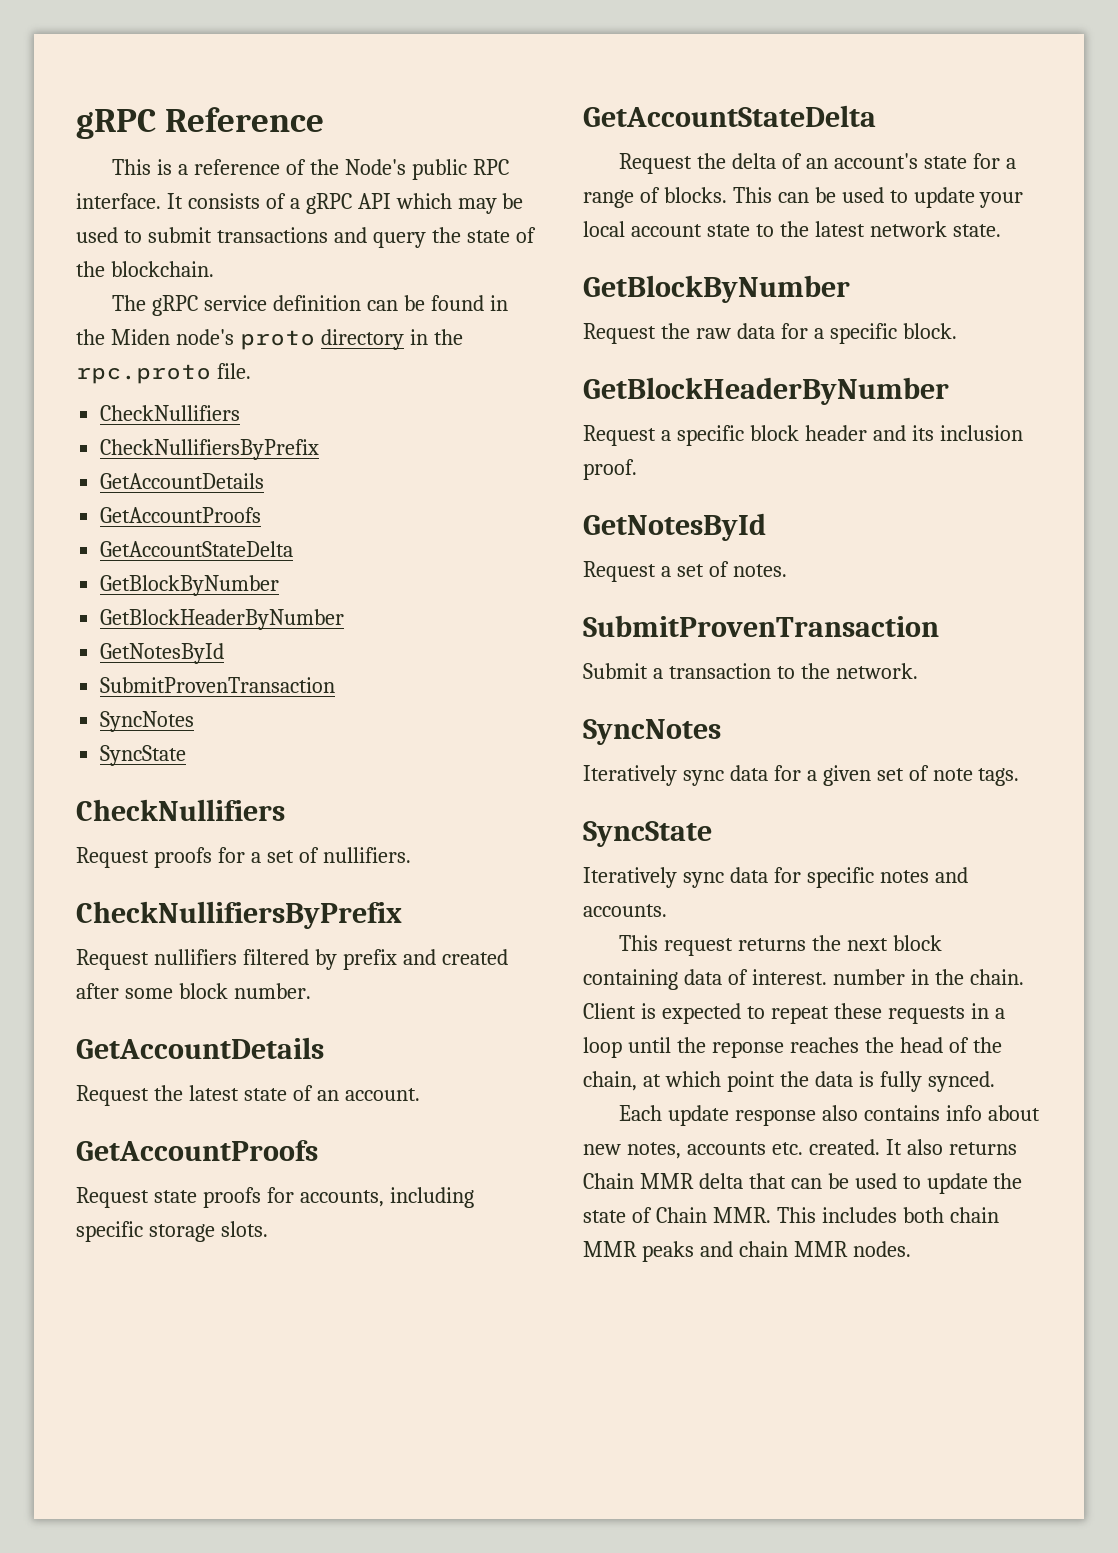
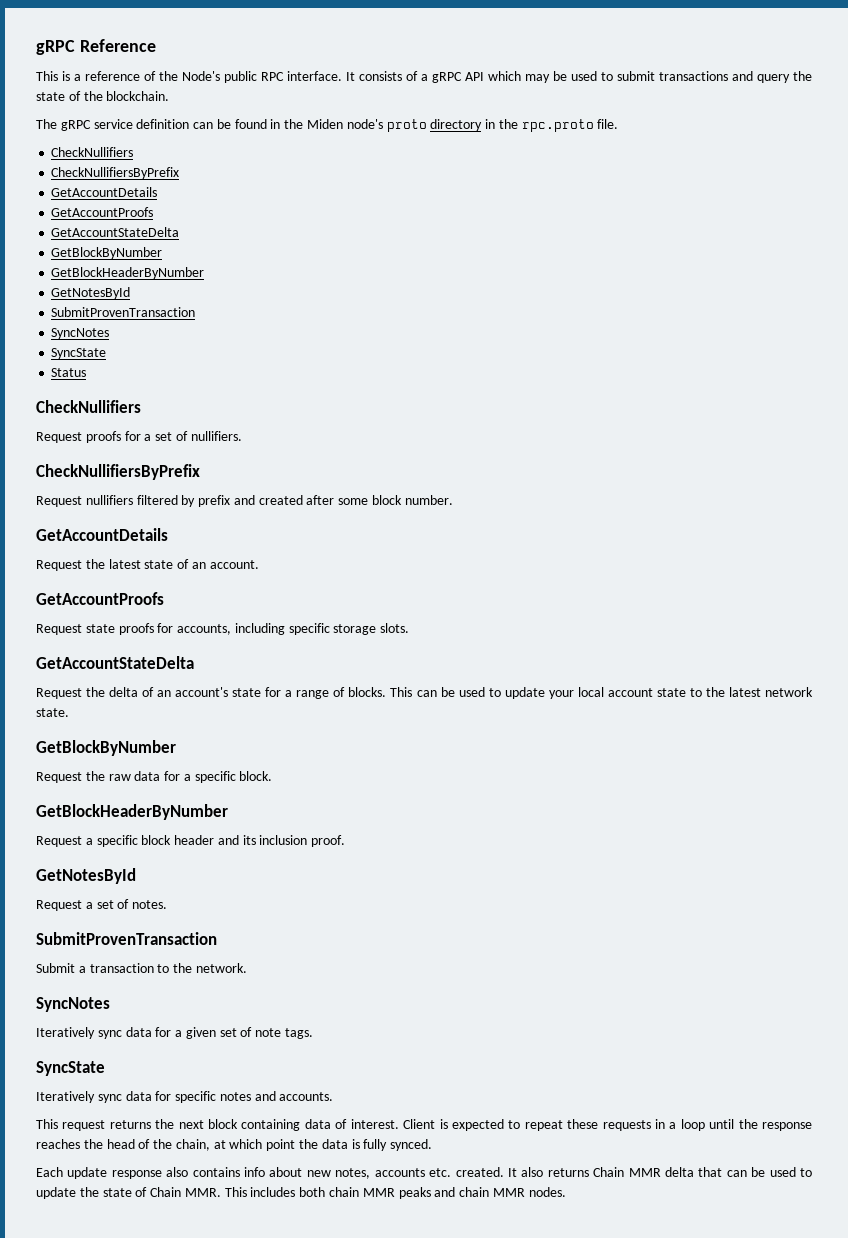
(187, 755) none -> [51,368,87,377] // Status
[832,969,1024,985] number in the chain. -> (399, 1124) none
[711,1041,784,1058] reponse -> [761,1122,812,1131] response

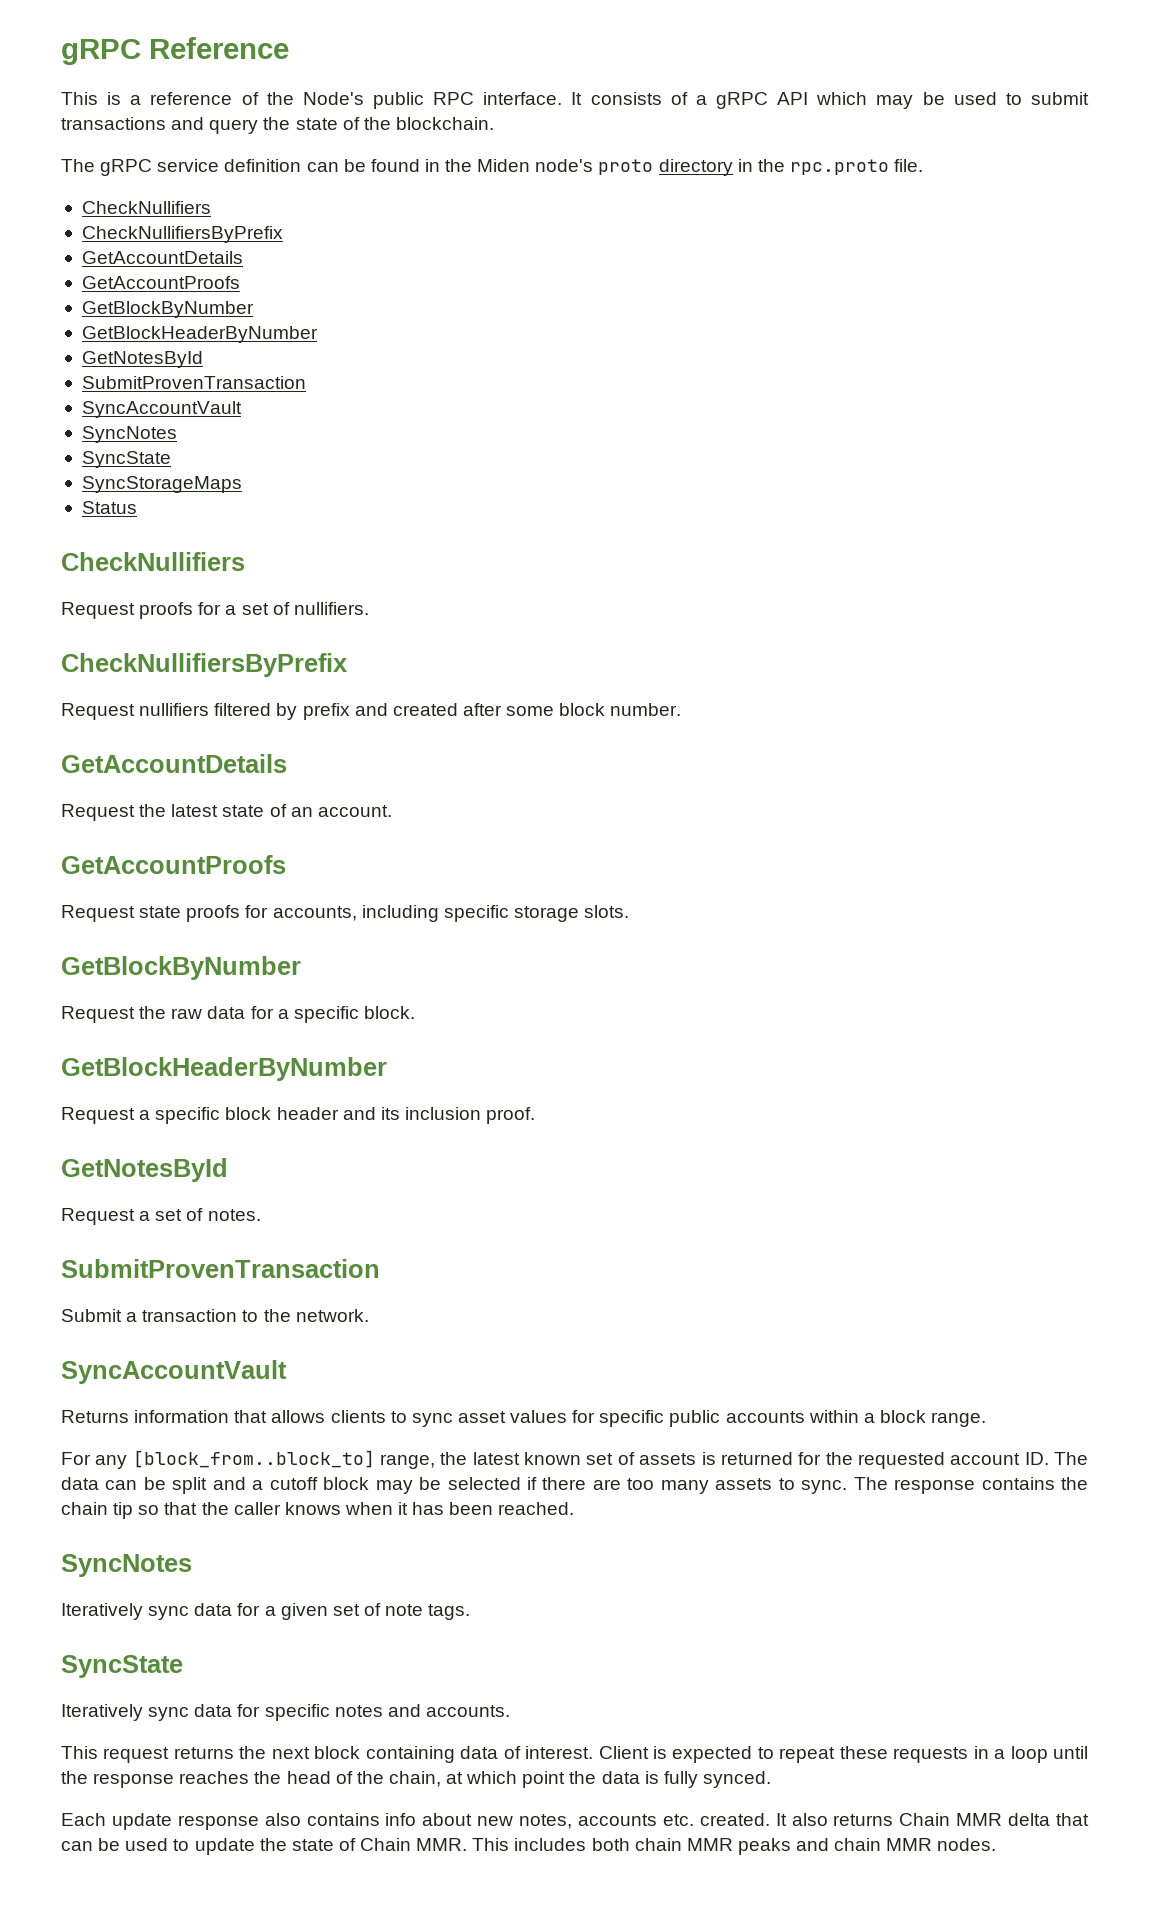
[51,227,180,237] // GetAccountStateDelta -> (240, 282) none
(196, 312) none -> [81,401,242,418] // SyncAccountVault
(107, 353) none -> [81,476,242,493] // SyncStorageMaps
[36,656,194,669] [36,687,813,699] [36,708,69,717] // GetAccountStateDelta // Request the delta of an account's state for a range of blocks. This can be used to update your local account state to the latest network state. -> (630, 911) none
(247, 968) none -> [61,1360,287,1384] [61,1410,987,1427] [61,1450,1089,1469] [61,1477,1089,1494] [61,1502,575,1519] // SyncAccountVault // Returns information that allows clients to sync asset values for specific public accounts within a block range. // For any [block_from..block_to] range, the latest known set of assets is returned for the requested account ID. The data can be split and a cutoff block may be selected if there are too many assets to sync. The response contains the chain tip so that the caller knows when it has been reached.

